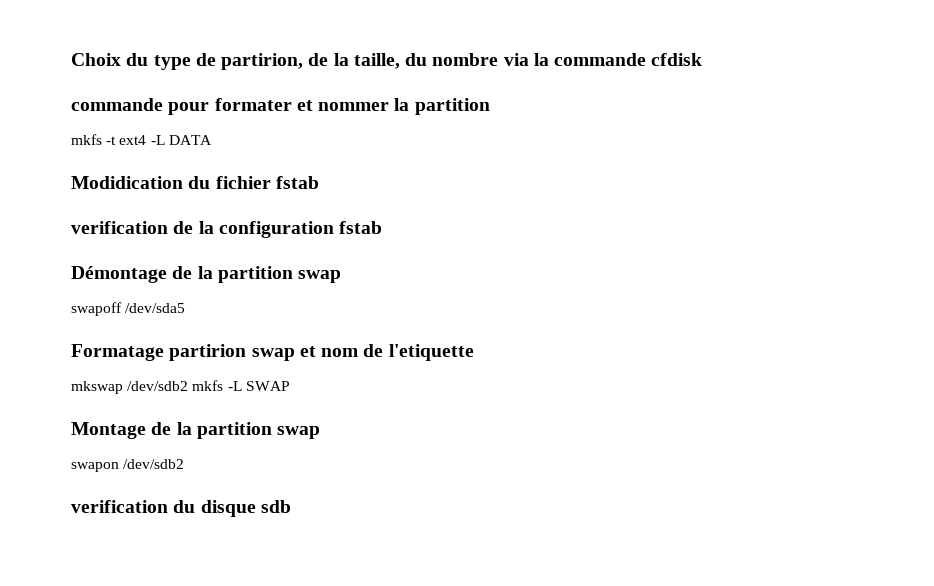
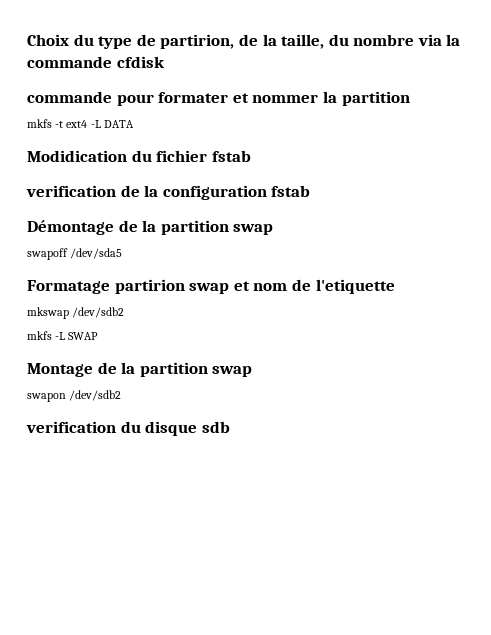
(189, 386) none -> (125, 312) //

